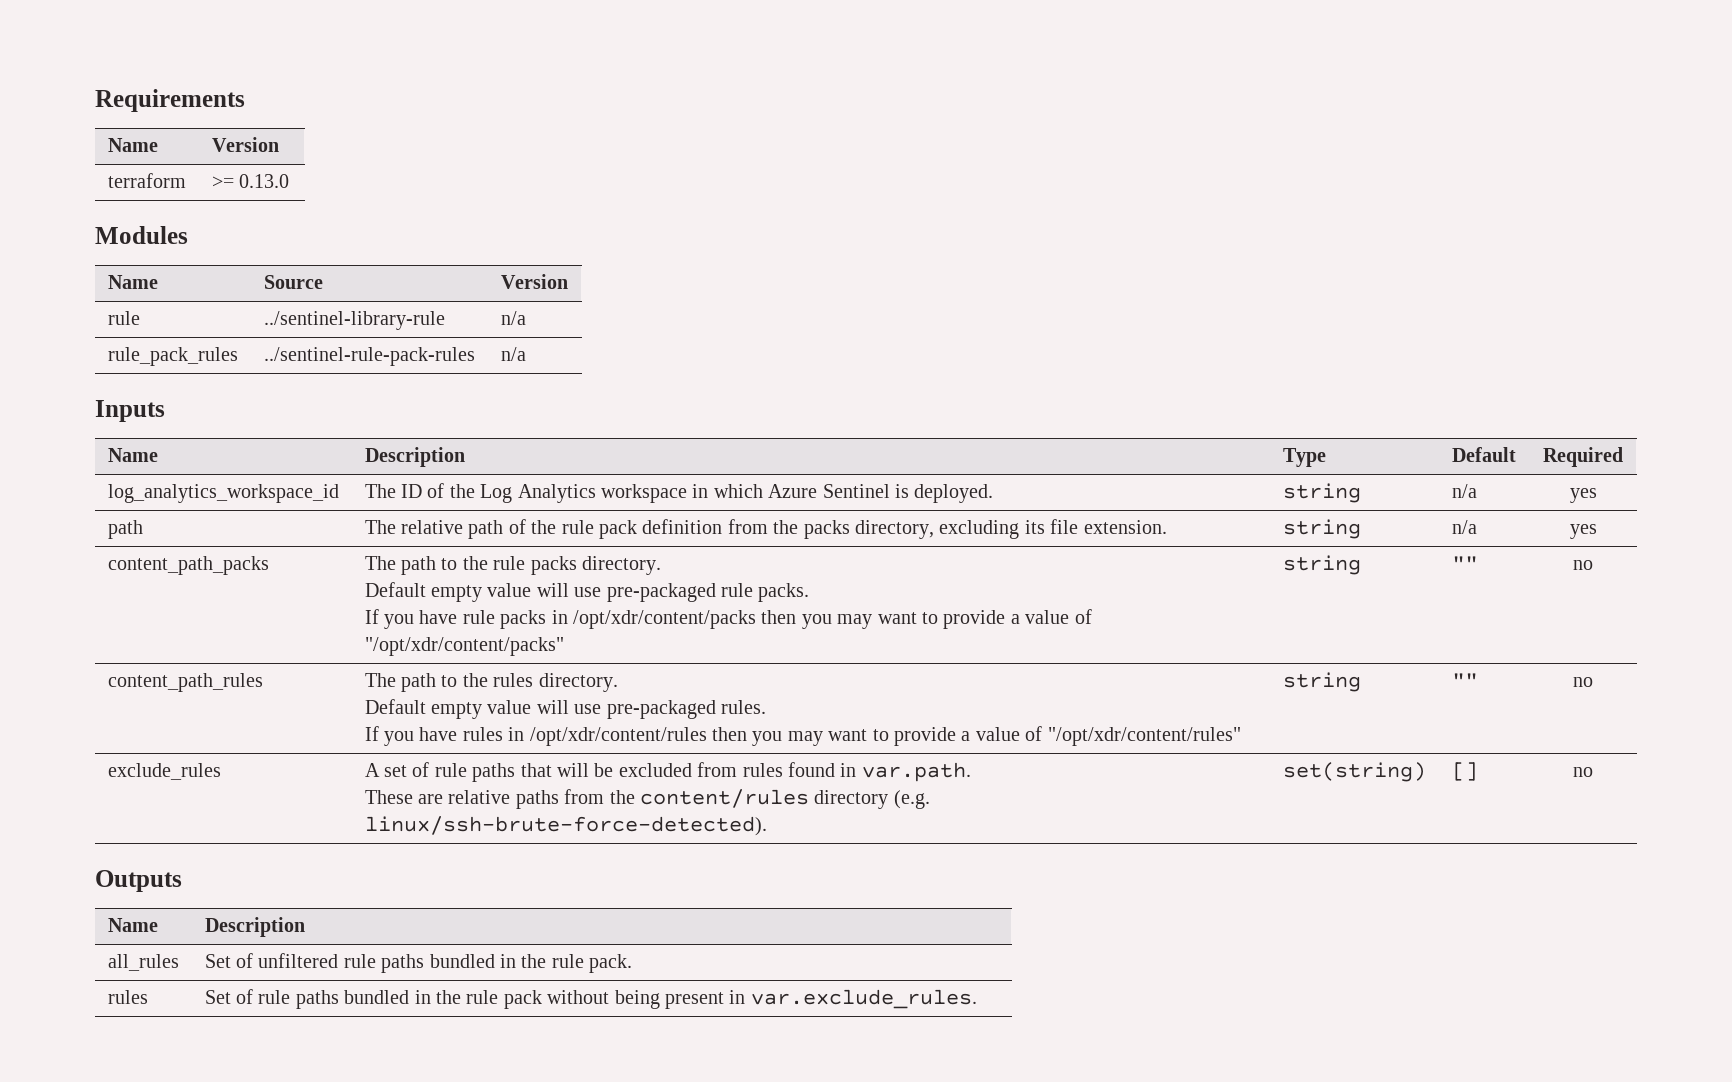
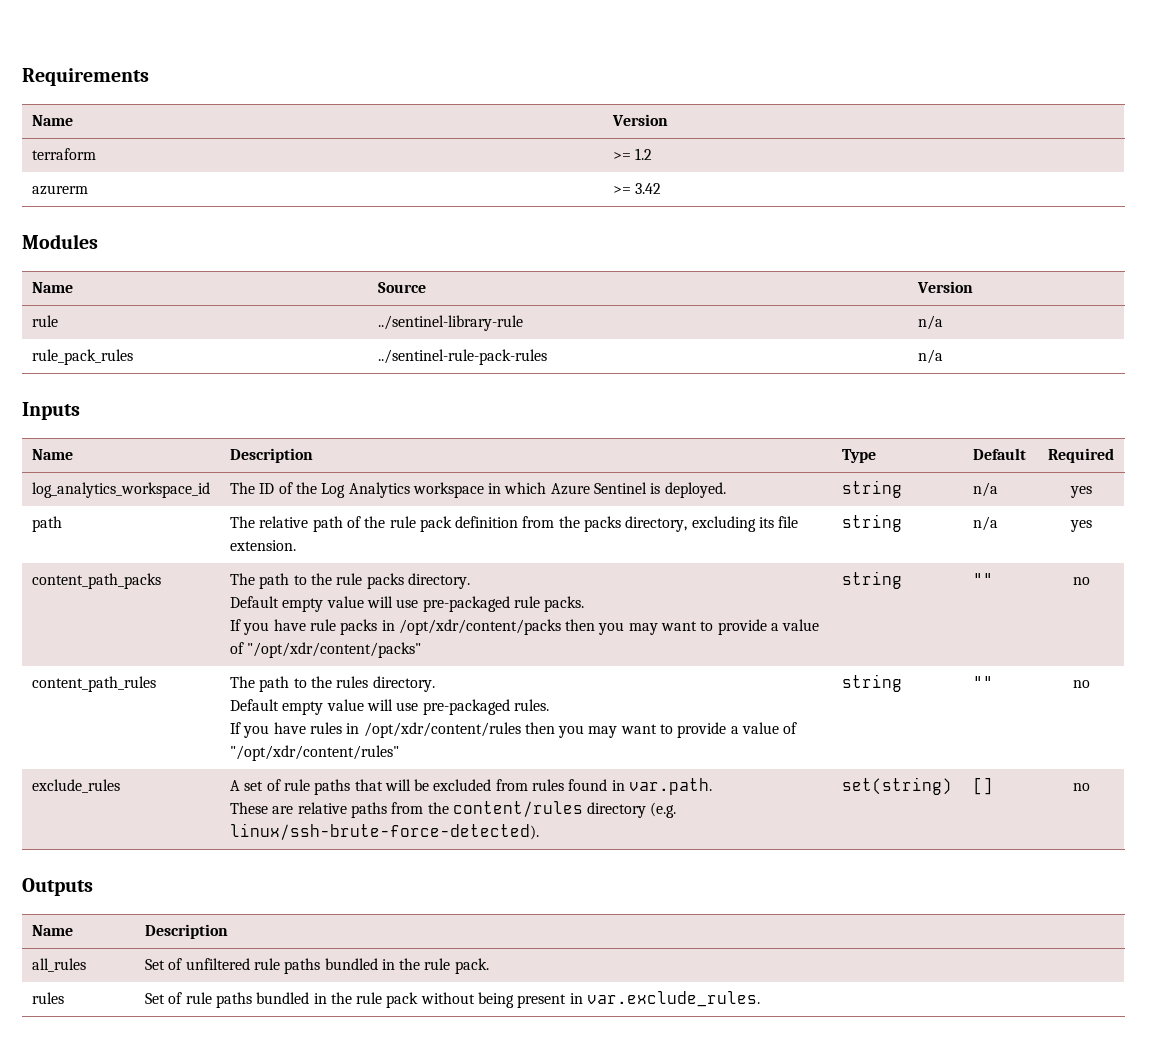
[238,174,289,188] 0.13.0 -> [635,148,653,160] [31,185,88,195] [612,183,662,194] 1.2 // azurerm | >= 3.42

